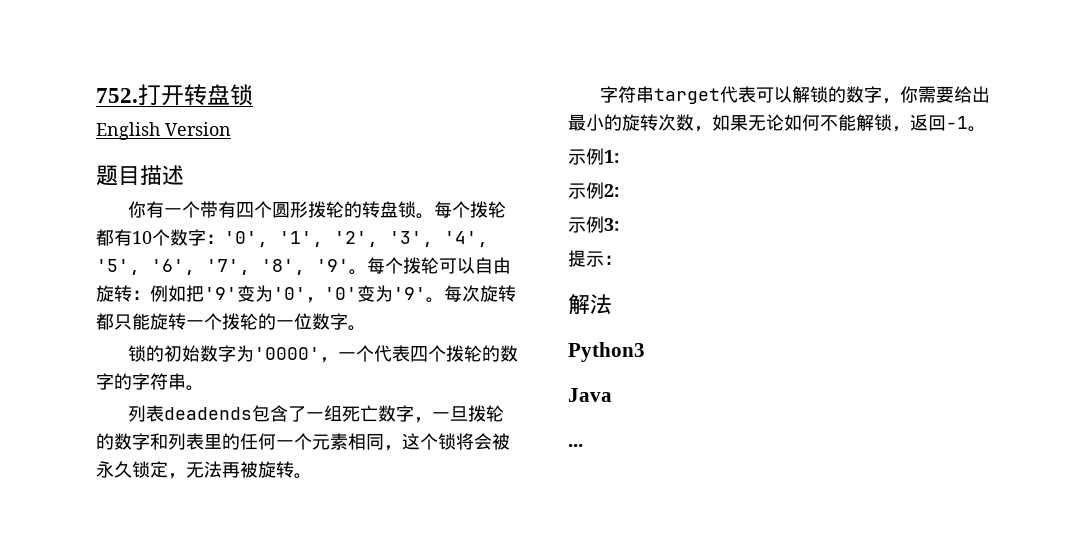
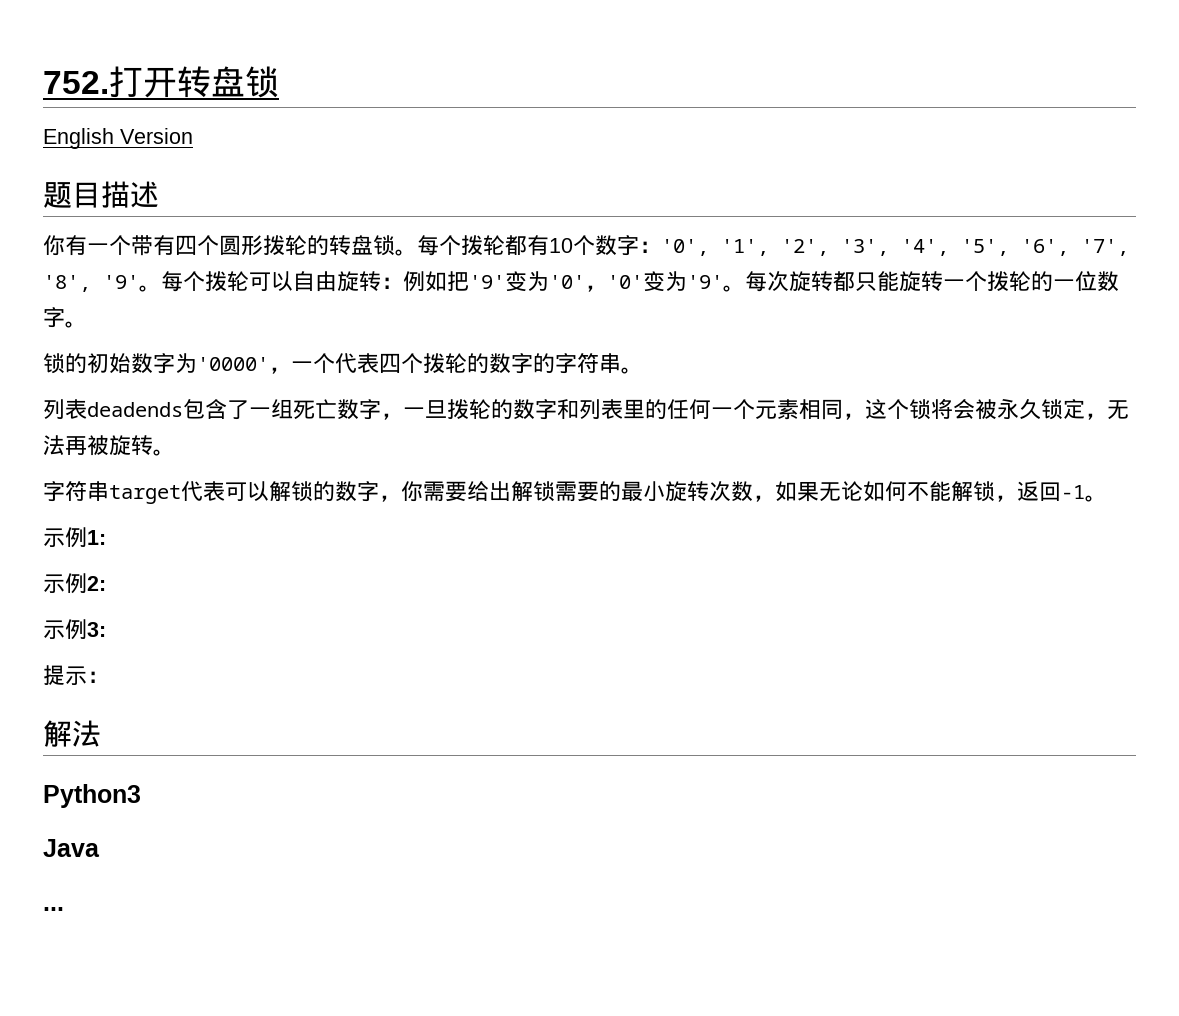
[568,114,622,131] 最小的 -> [511,481,665,502] 解锁需要的最小

